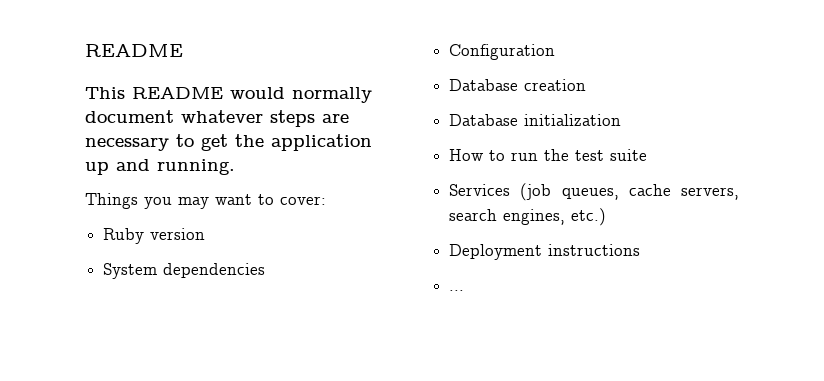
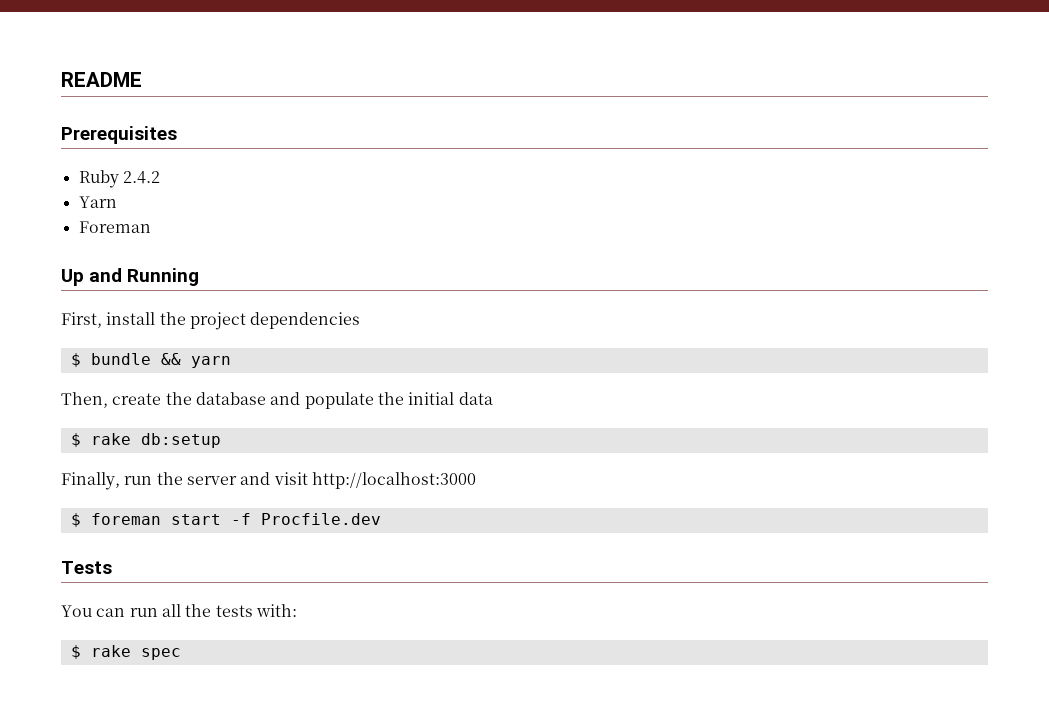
[85,87,372,103] [85,110,349,127] [85,134,372,151] [85,159,235,175] [85,193,326,209] [103,228,206,244] [103,263,266,279] [449,44,556,60] [449,79,587,91] [449,114,622,126] [449,149,648,161] [449,183,739,201] [449,208,607,226] [449,244,641,260] [449,290,465,291] This README would normally document whatever steps are necessary to get the application up and running. // Things you may want to cover: // Ruby version // System dependencies // Configuration // Database creation // Database initialization // How to run the test suite // Services (job queues, cache servers, search engines, etc.) // Deployment instructions // ... -> [61,126,177,144] [78,170,160,188] [78,196,117,208] [78,221,151,233] [61,268,200,286] [61,312,361,330] [70,353,231,368] [61,392,493,409] [70,433,221,448] [61,472,476,490] [70,513,381,527] [61,561,112,574] [61,604,297,617] [70,645,181,660] Prerequisites // Ruby 2.4.2 // Yarn // Foreman // Up and Running // First, install the project dependencies // $ bundle && yarn // Then, create the database and populate the initial data // $ rake db:setup // Finally, run the server and visit http://localhost:3000 // $ foreman start -f Procfile.dev // Tests // You can run all the tests with: // $ rake spec

